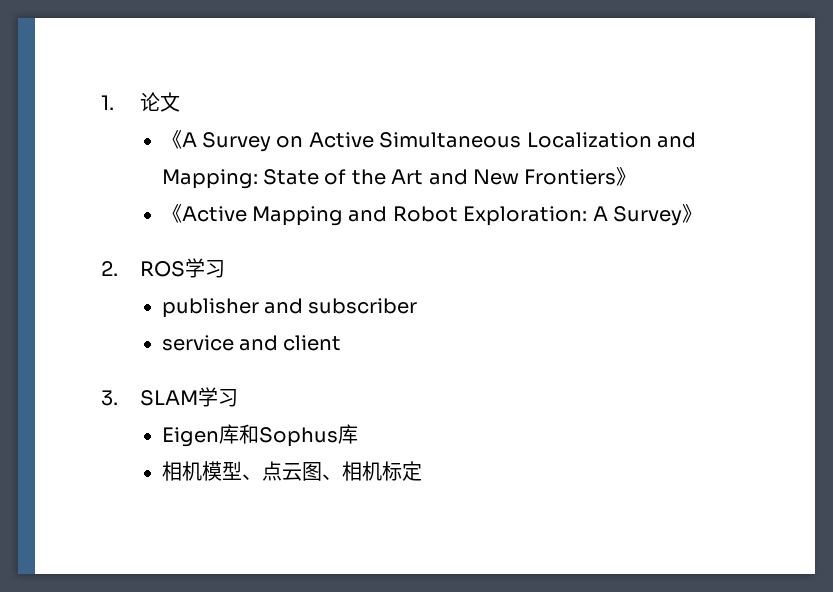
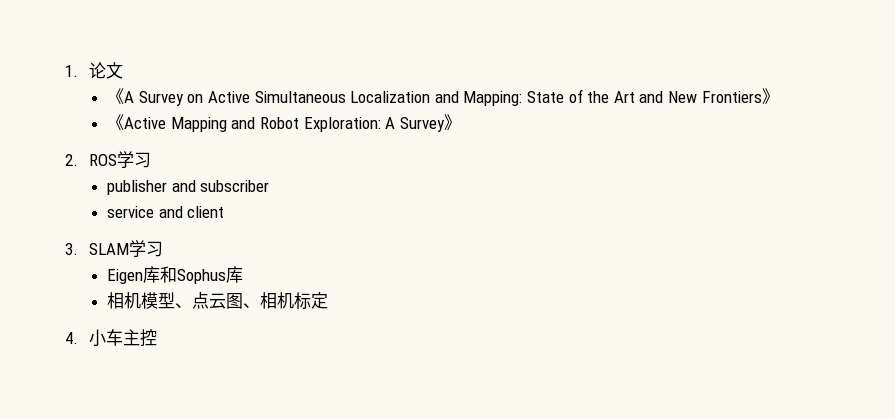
(422, 471) none -> [65,329,157,347] // 4.小车主控

